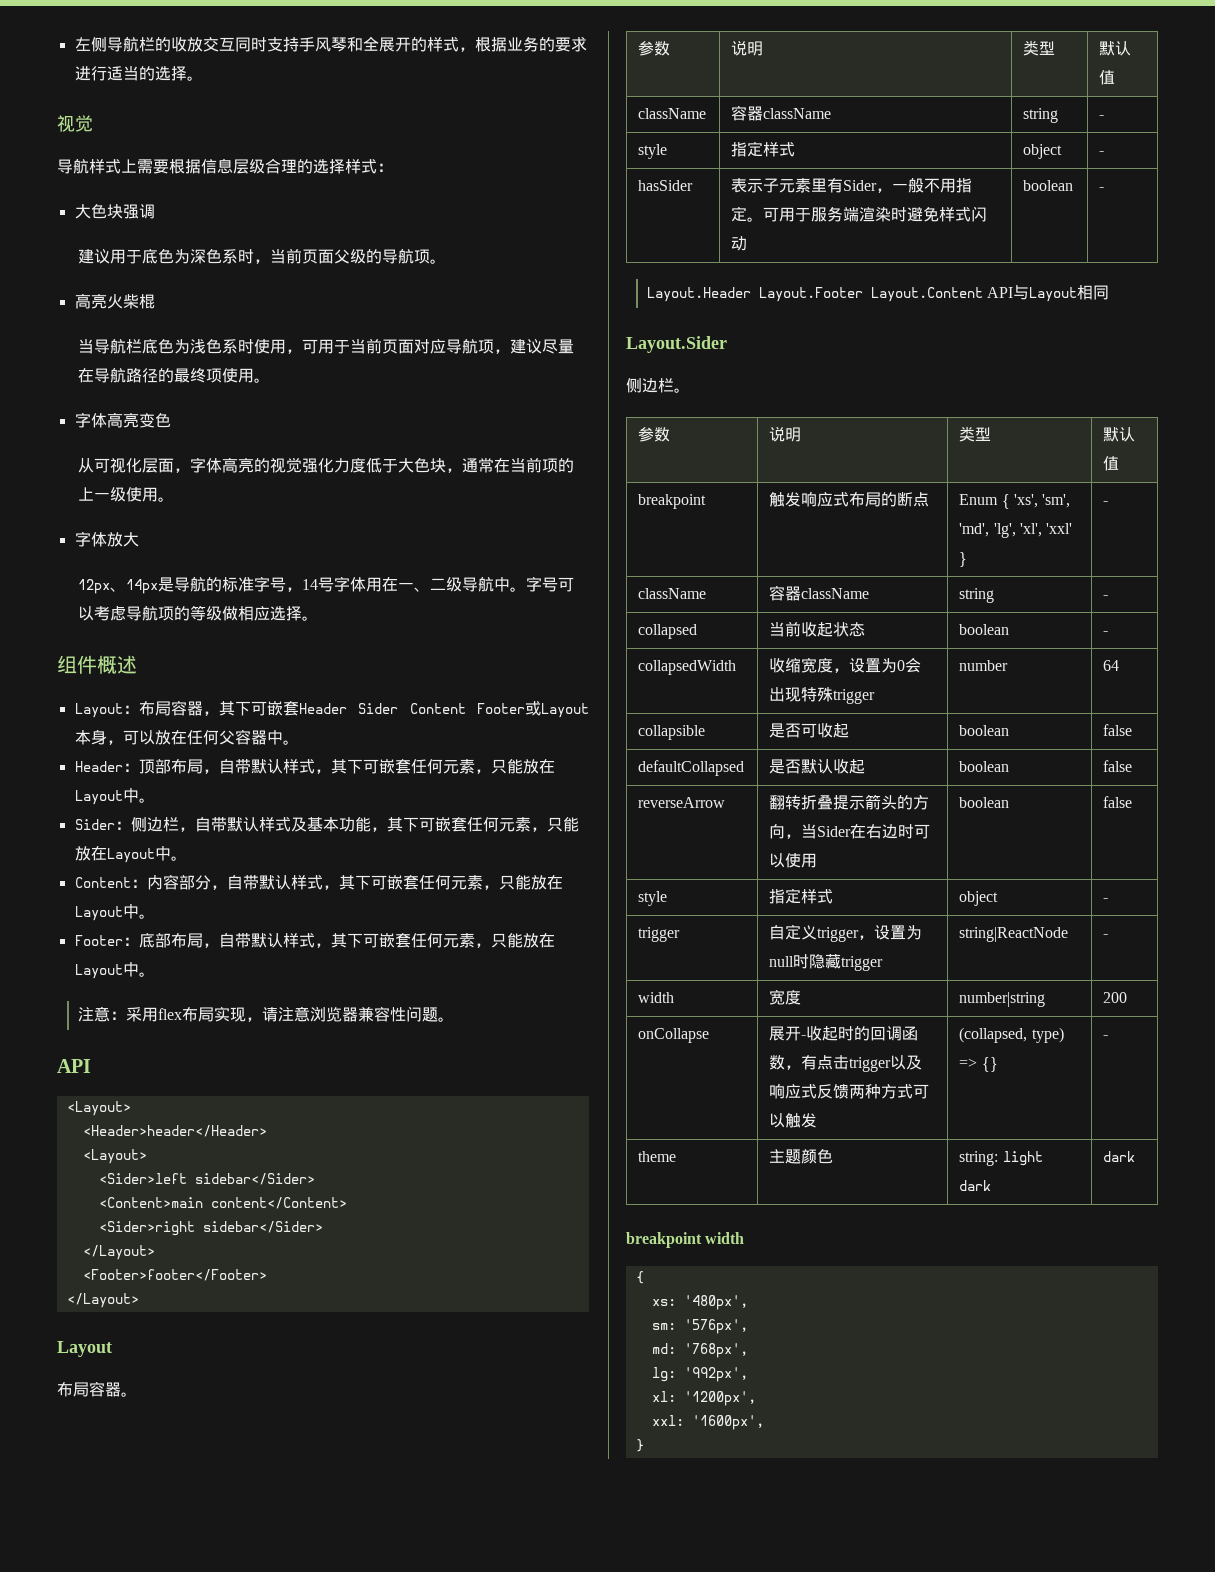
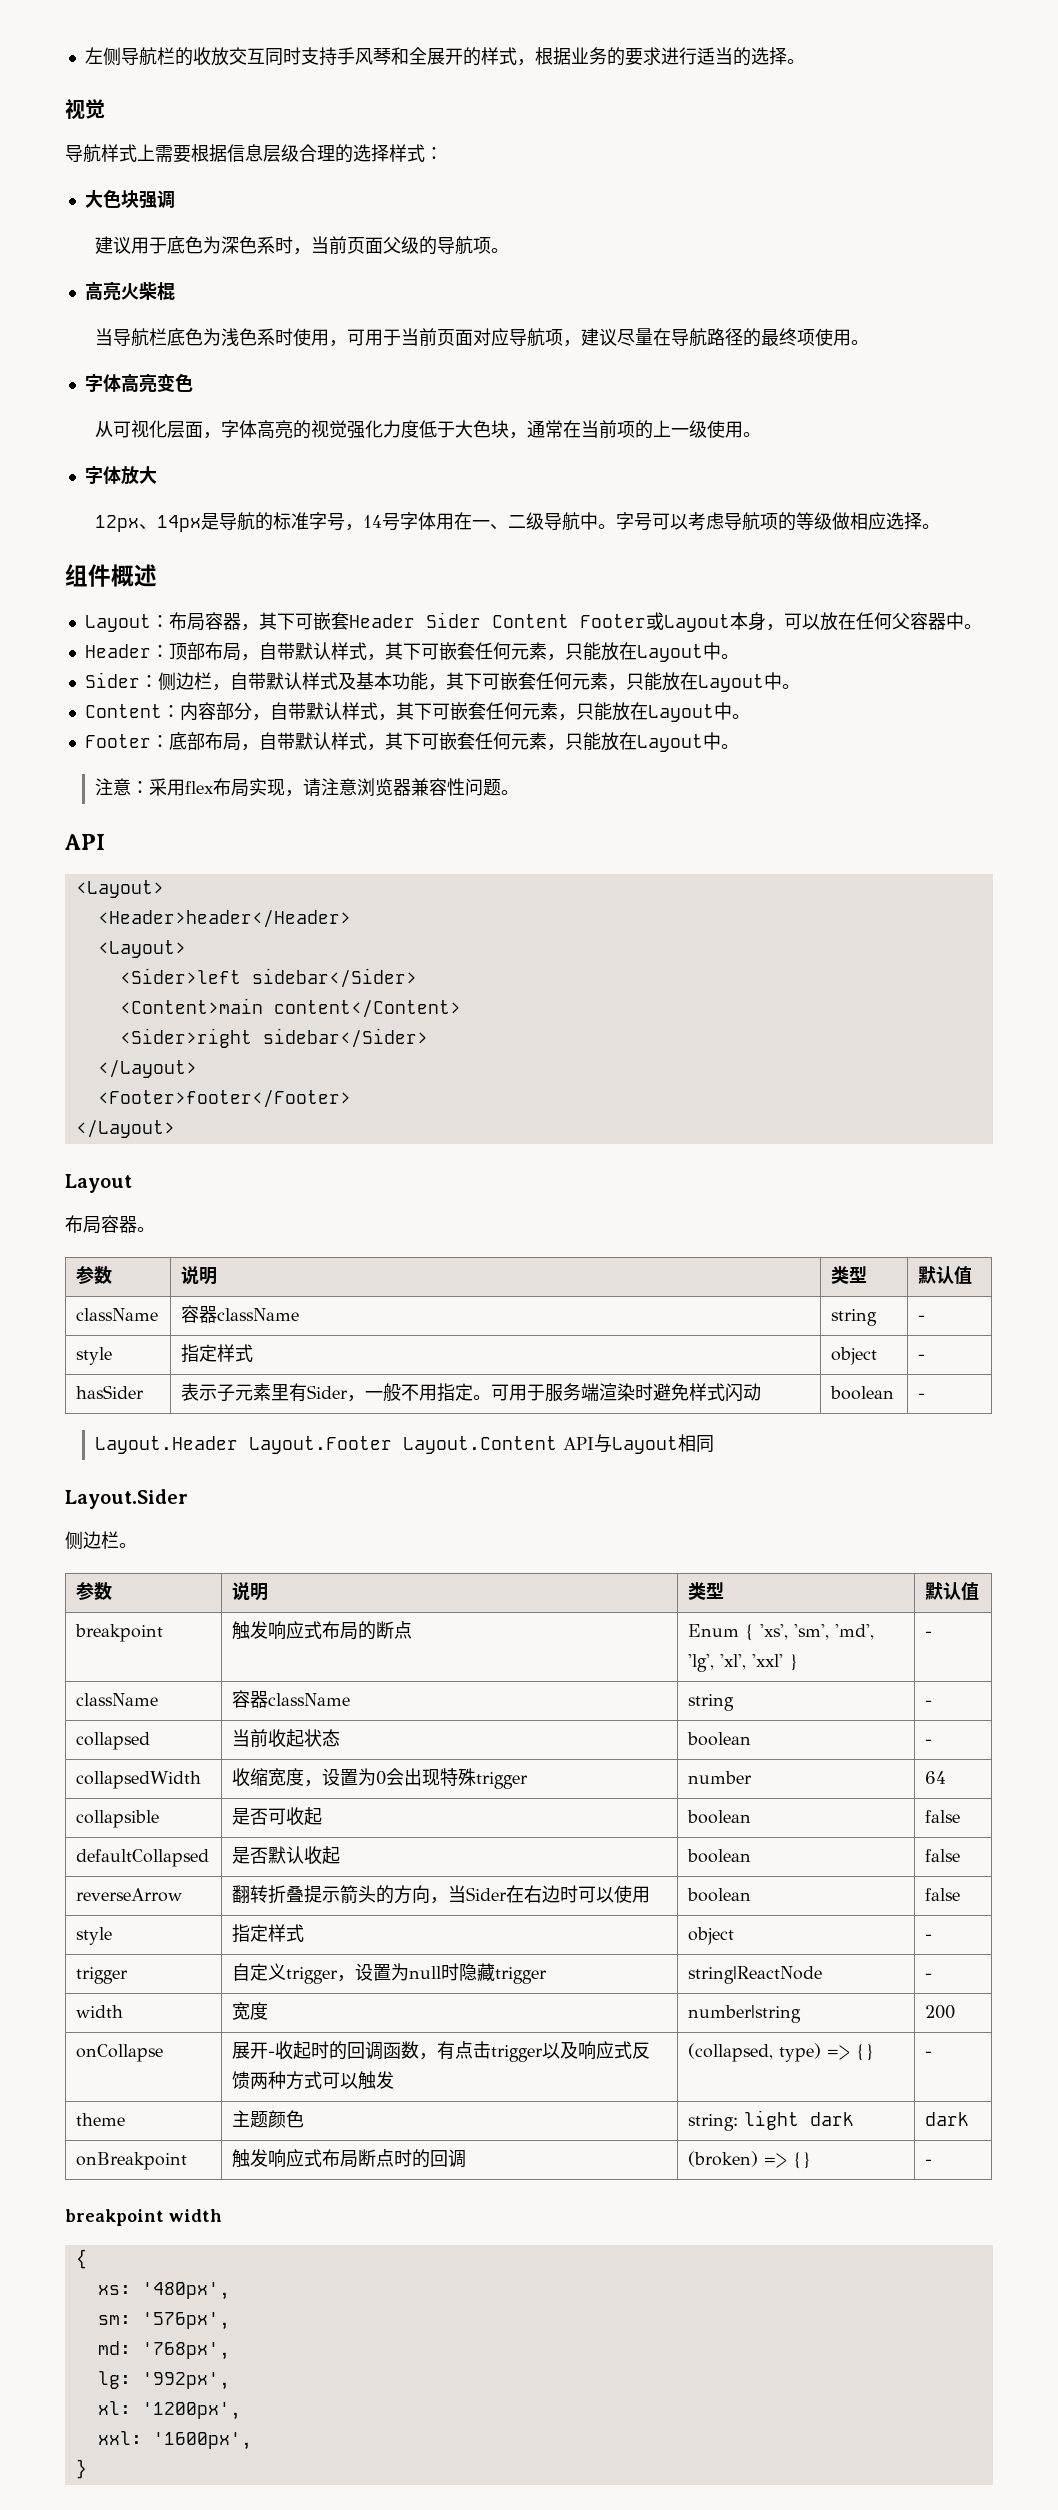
(1136, 1156) none -> [76,2152,188,2170] [232,2149,467,2168] [688,2151,812,2169] [925,2159,933,2165] // onBreakpoint | 触发响应式布局断点时的回调 | (broken) => {} | -

